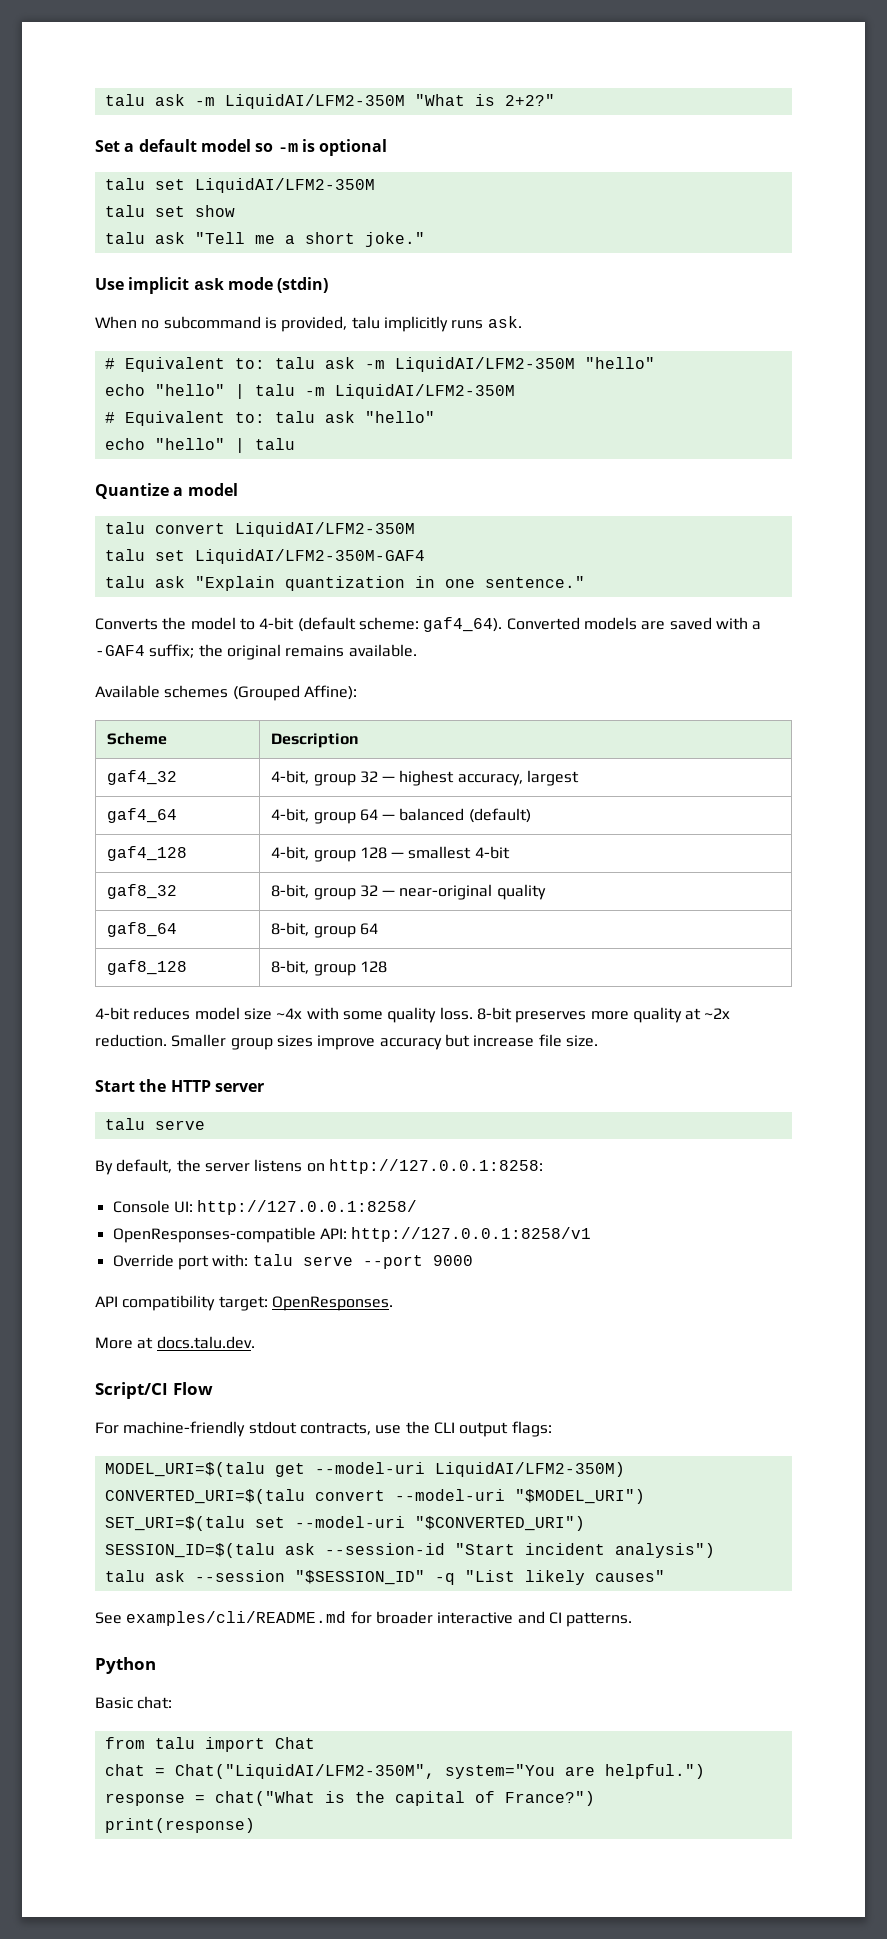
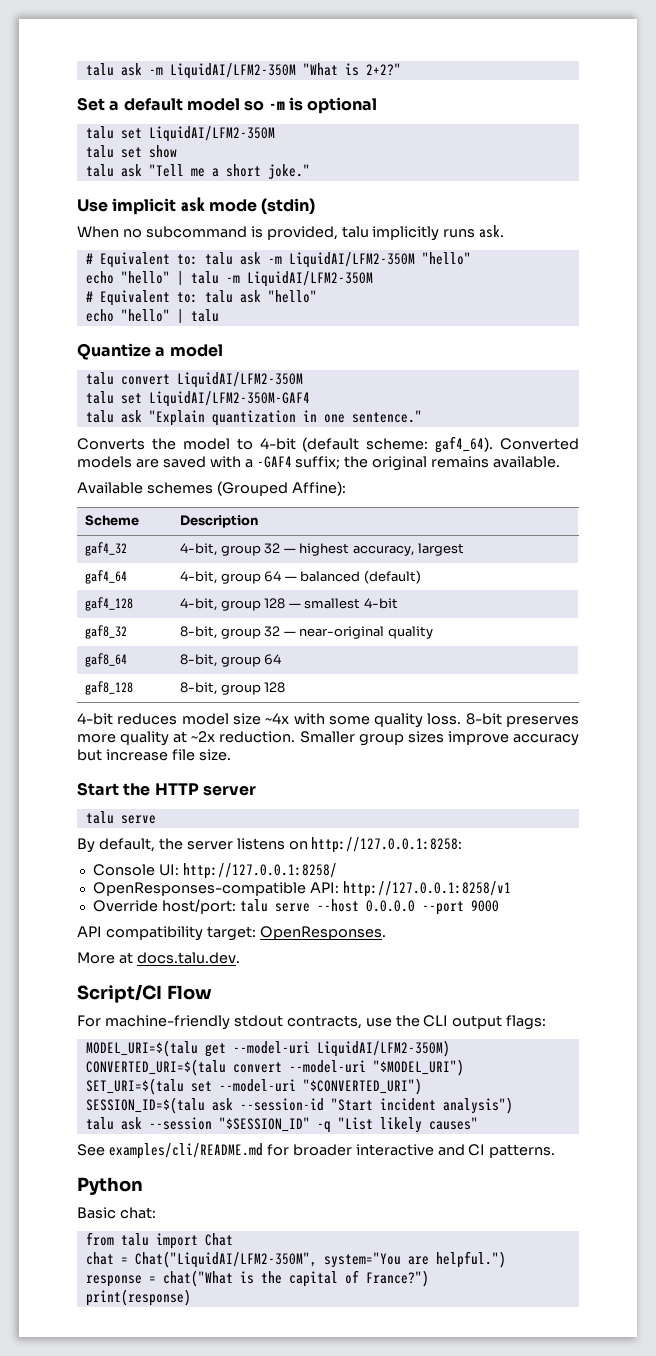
[177,1254,353,1270] port with: talu serve -> [161,899,415,914] host/port: talu serve --host 0.0.0.0

